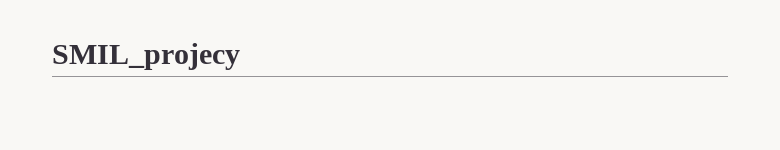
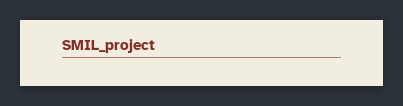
[52,43,240,70] SMIL_projecy -> [62,39,155,53] SMIL_project

